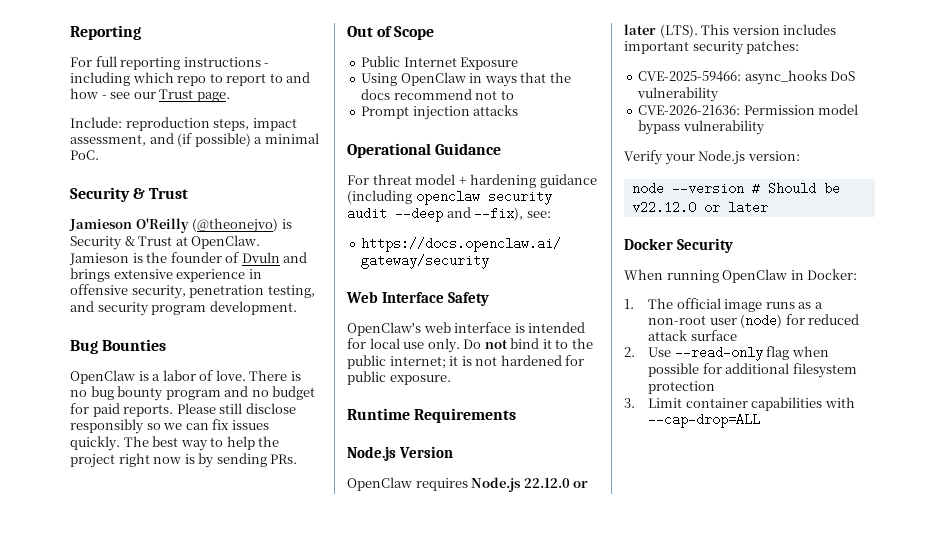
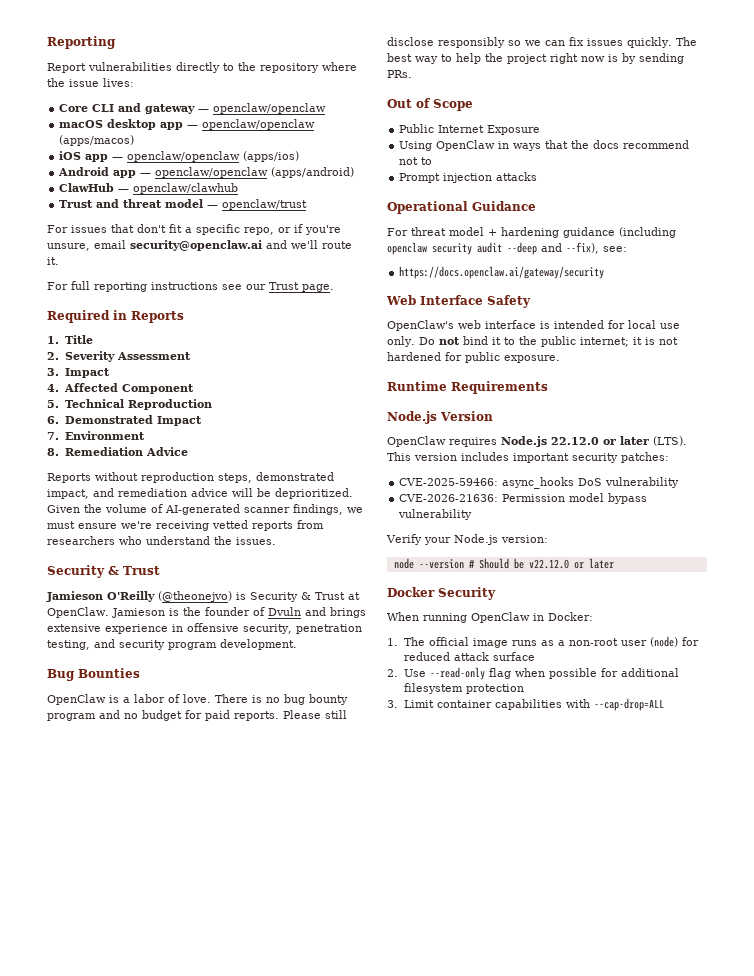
[70,56,270,70] [70,72,311,86] [70,88,230,102] [70,117,297,131] [70,133,319,147] [70,150,99,160] For full reporting instructions - including which repo to report to and how - see our Trust page. // Include: reproduction steps, impact assessment, and (if possible) a minimal PoC. -> [47,62,357,73] [47,78,134,87] [59,103,327,114] [59,119,316,130] [59,135,135,146] [59,151,300,162] [58,167,355,178] [59,183,239,194] [59,199,308,210] [47,224,341,235] [47,240,352,251] [47,257,59,265] [47,281,334,292] [47,310,184,323] [47,335,93,344] [47,351,191,362] [47,368,110,378] [47,383,194,394] [47,399,213,410] [47,415,202,426] [47,431,145,440] [47,447,188,456] [47,472,334,483] [47,488,353,499] [47,504,363,515] [47,520,324,531] [47,536,276,545] Report vulnerabilities directly to the repository where the issue lives: // Core CLI and gateway — openclaw/openclaw // macOS desktop app — openclaw/openclaw (apps/macos) // iOS app — openclaw/openclaw (apps/ios) // Android app — openclaw/openclaw (apps/android) // ClawHub — openclaw/clawhub // Trust and threat model — openclaw/trust // For issues that don't fit a specific repo, or if you're unsure, email security@openclaw.ai and we'll route it. // For full reporting instructions see our Trust page. // Required in Reports // 1. Title // 2. Severity Assessment // 3. Impact // 4. Affected Component // 5. Technical Reproduction // 6. Demonstrated Impact // 7. Environment // 8. Remediation Advice // Reports without reproduction steps, demonstrated impact, and remediation advice will be deprioritized. Given the volume of AI-generated scanner findings, we must ensure we're receiving vetted reports from researchers who understand the issues.

